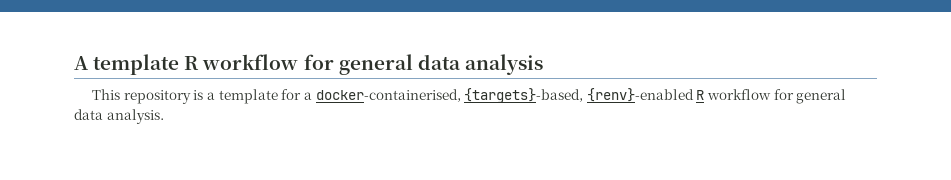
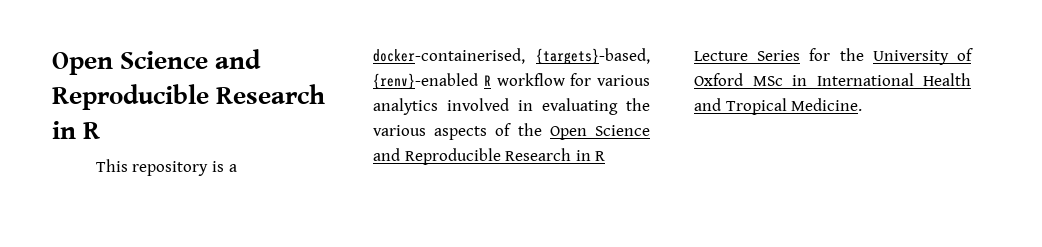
[74,54,543,75] A template R workflow for general data analysis -> [52,49,262,75] [52,84,326,110] [52,121,101,139] Open Science and Reproducible Research in R
[218,89,312,104] template for a -> (237, 168) none
[796,89,847,104] [74,109,164,124] general data analysis. -> [597,75,650,86] [373,98,650,115] [373,123,650,140] [373,148,606,165] [694,48,973,65] [694,73,971,86] [694,98,863,115] various analytics involved in evaluating the various aspects of the Open Science and Reproducible Research in R Lecture Series for the University of Oxford MSc in International Health and Tropical Medicine.

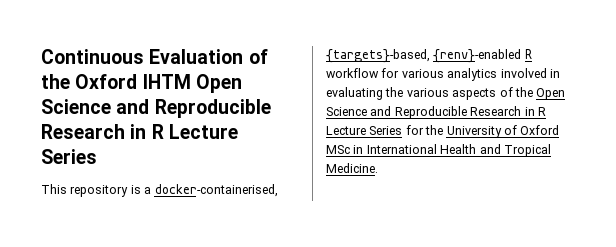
[52,49,262,75] [52,84,326,110] [52,121,101,139] Open Science and Reproducible Research in R -> [41,49,268,64] [41,74,242,93] [41,99,271,118] [41,124,238,139] [41,149,97,164] Continuous Evaluation of the Oxford IHTM Open Science and Reproducible Research in R Lecture Series

